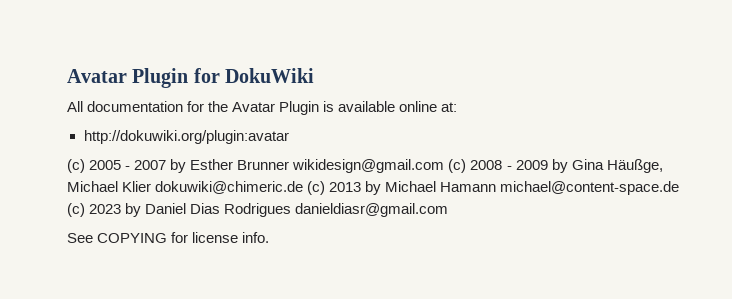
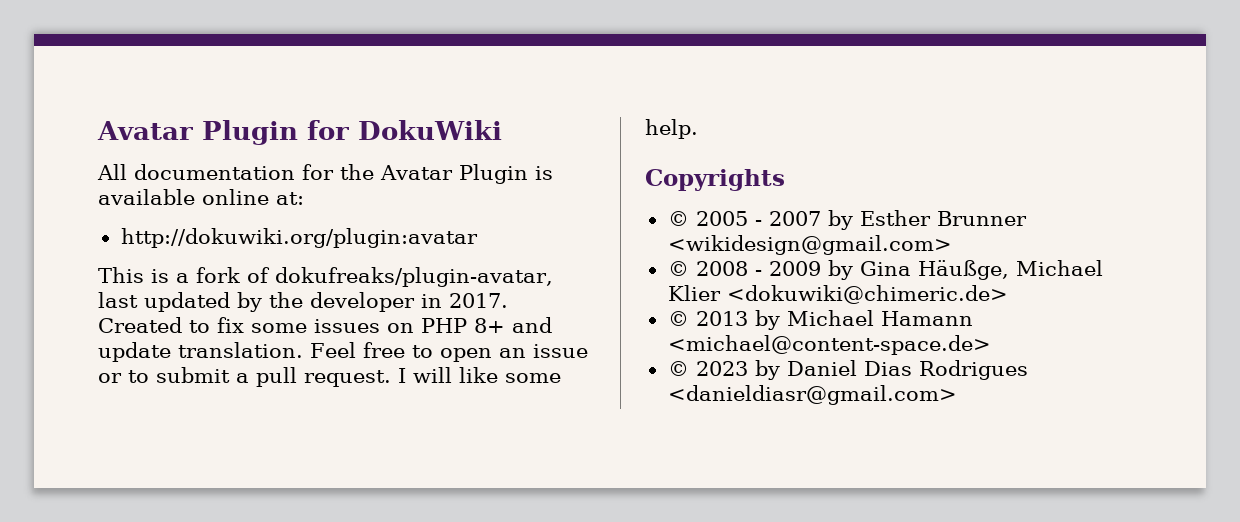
[67,159,85,173] (c) -> [98,267,553,287] [98,292,508,312] [98,317,552,333] [98,342,588,362] [98,367,561,387] [645,119,698,139] [645,169,785,191] [667,211,689,226] This is a fork of dokufreaks/plugin-avatar, last updated by the developer in 2017. Created to fix some issues on PHP 8+ and update translation. Feel free to open an issue or to submit a pull request. I will like some help. // Copyrights // ©
[292,159,467,173] wikidesign@gmail.com (c) -> [667,235,952,255] [667,261,689,276] <wikidesign@gmail.com> // ©
[155,181,326,195] dokuwiki@chimeric.de (c) -> [726,285,1008,304] [667,311,689,326] <dokuwiki@chimeric.de> // ©
[500,181,680,195] [67,203,85,217] michael@content-space.de (c) -> [667,335,991,355] [667,361,689,376] <michael@content-space.de> // ©
[295,203,449,217] [67,232,270,243] danieldiasr@gmail.com // See COPYING for license info. -> [667,385,957,405] <danieldiasr@gmail.com>

